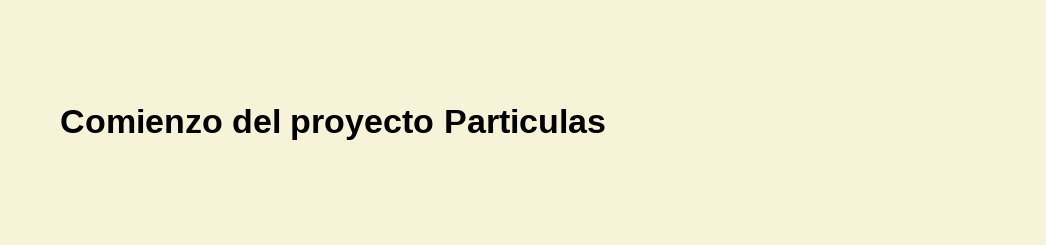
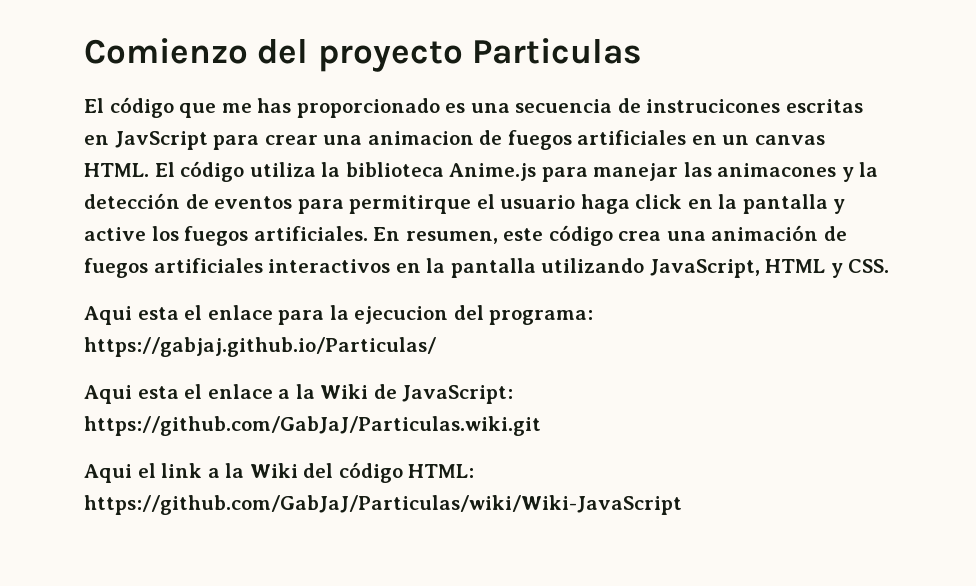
(606, 121) none -> [84,97,863,118] [84,130,825,150] [84,161,879,182] [84,193,846,214] [84,225,847,246] [84,258,890,278] [84,305,594,325] [84,337,436,357] [84,384,514,404] [84,416,541,436] [84,462,475,483] [84,495,682,515] // El código que me has proporcionado es una secuencia de instrucicones escritas en JavScript para crear una animacion de fuegos artificiales en un canvas HTML. El código utiliza la biblioteca Anime.js para manejar las animacones y la detección de eventos para permitirque el usuario haga click en la pantalla y active los fuegos artificiales. En resumen, este código crea una animación de fuegos artificiales interactivos en la pantalla utilizando JavaScript, HTML y CSS. // Aqui esta el enlace para la ejecucion del programa: https://gabjaj.github.io/Particulas/ // Aqui esta el enlace a la Wiki de JavaScript: https://github.com/GabJaJ/Particulas.wiki.git // Aqui el link a la Wiki del código HTML: https://github.com/GabJaJ/Particulas/wiki/Wiki-JavaScript

